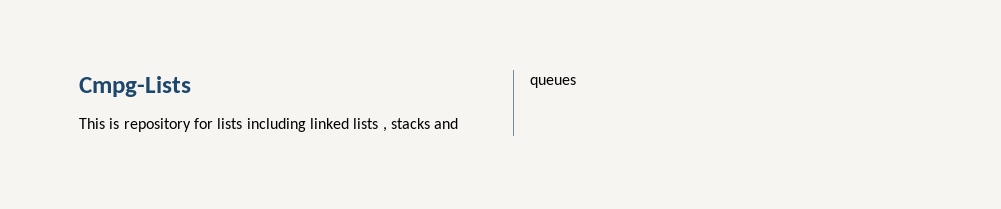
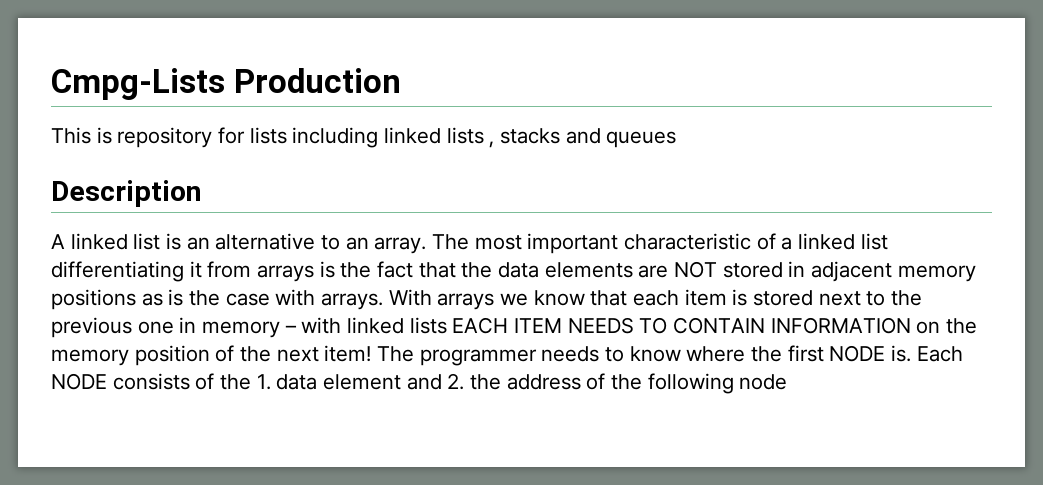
(191, 86) none -> [233,68,401,93] Production
(576, 82) none -> [51,180,202,207] [51,233,888,254] [51,261,976,282] [51,289,923,310] [51,317,978,338] [51,345,963,366] [51,373,788,394] // Description // A linked list is an alternative to an array. The most important characteristic of a linked list differentiating it from arrays is the fact that the data elements are NOT stored in adjacent memory positions as is the case with arrays. With arrays we know that each item is stored next to the previous one in memory – with linked lists EACH ITEM NEEDS TO CONTAIN INFORMATION on the memory position of the next item! The programmer needs to know where the first NODE is. Each NODE consists of the 1. data element and 2. the address of the following node

